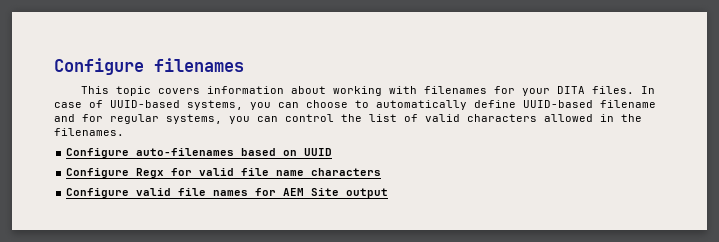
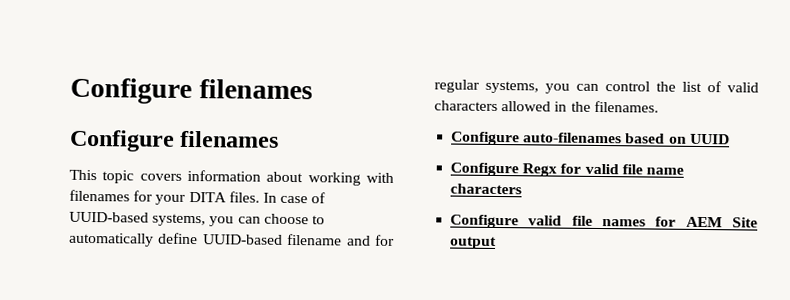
[54,58,244,75] Configure filenames -> [70,77,313,105] [69,129,280,152] Configure filenames // Configure filenames

